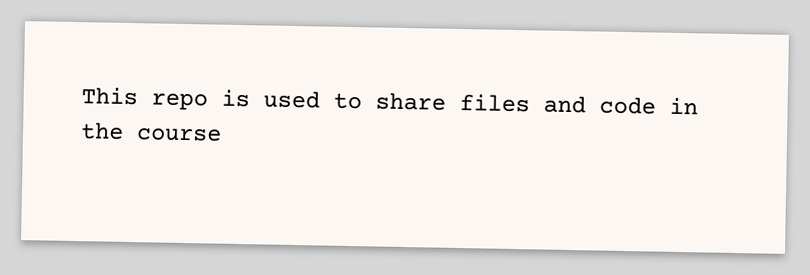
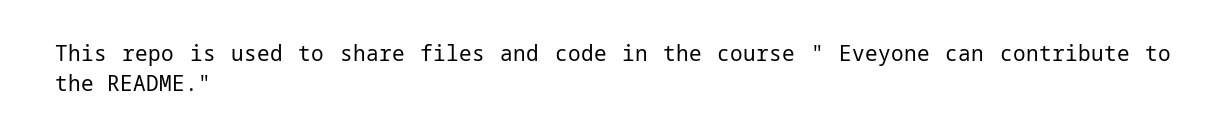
(222, 134) none -> [810,44,1171,66] [55,74,211,91] " Eveyone can contribute to the README."

